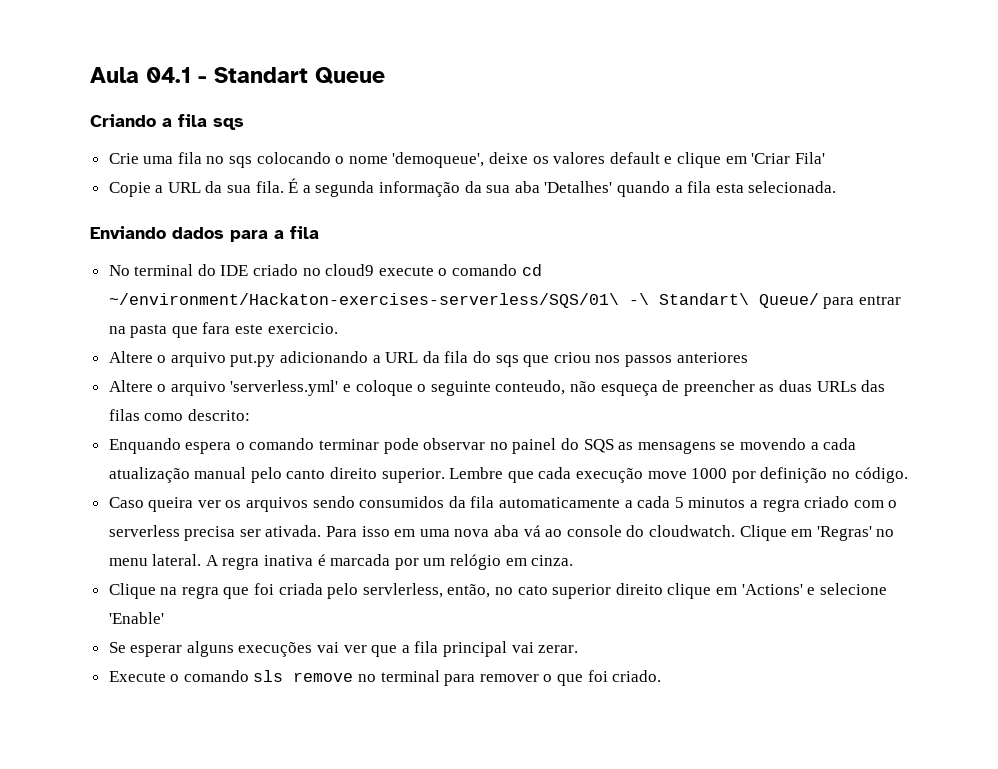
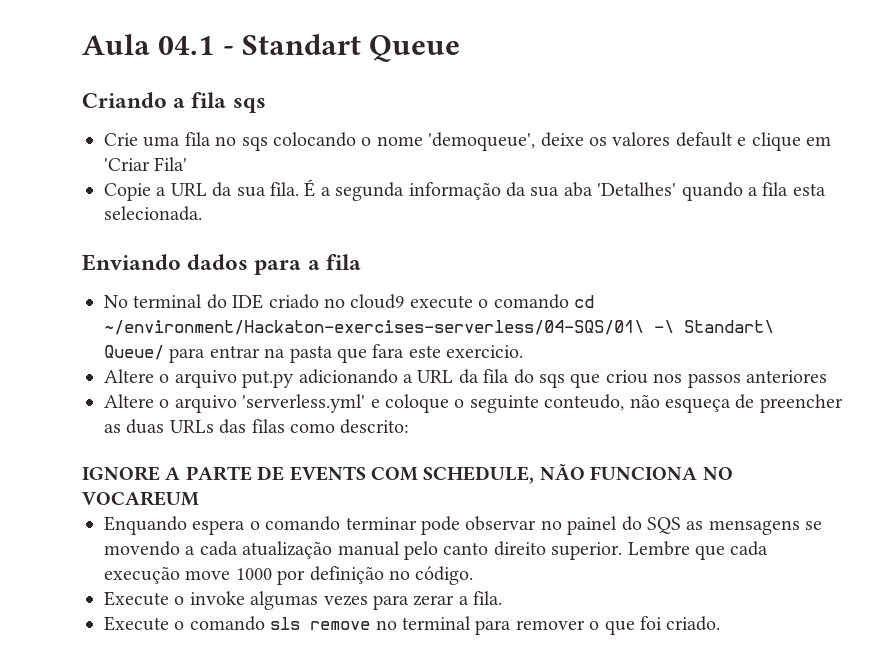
[108,293,619,308] ~/environment/Hackaton-exercises-serverless/SQS/01\ -> [104,320,644,335] ~/environment/Hackaton-exercises-serverless/04-SQS/01\
(250, 415) none -> [82,464,733,484] [82,491,199,506] // IGNORE A PARTE DE EVENTS COM SCHEDULE, NÃO FUNCIONA NO VOCAREUM
[108,496,898,512] [108,525,895,541] [108,554,574,570] [108,583,887,599] [108,612,164,624] [108,641,579,657] Caso queira ver os arquivos sendo consumidos da fila automaticamente a cada 5 minutos a regra criado com o serverless precisa ser ativada. Para isso em uma nova aba vá ao console do cloudwatch. Clique em 'Regras' no menu lateral. A regra inativa é marcada por um relógio em cinza. // Clique na regra que foi criada pelo servlerless, então, no cato superior direito clique em 'Actions' e selecione 'Enable' // Se esperar alguns execuções vai ver que a fila principal vai zerar. -> [104,591,503,610] Execute o invoke algumas vezes para zerar a fila.

